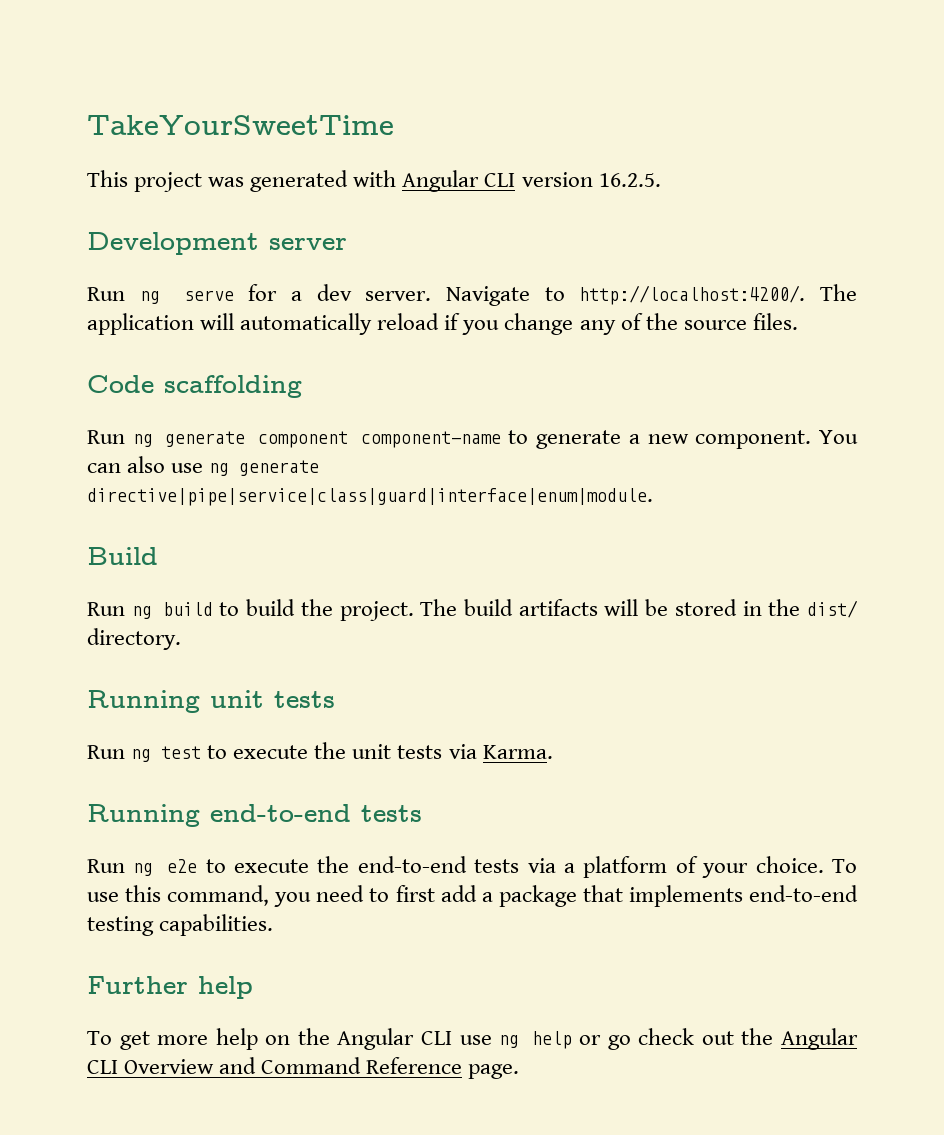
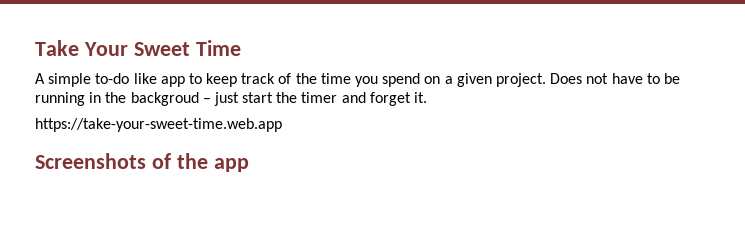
[87,115,394,135] [87,170,661,192] [87,232,347,255] [87,284,858,306] [87,313,798,335] [87,375,302,398] [87,430,858,449] [87,456,320,476] [87,488,653,506] [87,547,158,565] [87,599,859,621] [87,628,181,650] [87,690,335,713] [87,742,553,762] [87,804,422,827] [87,856,858,878] [87,885,858,907] [87,914,274,936] [87,976,253,999] [87,1028,858,1050] [87,1057,520,1079] TakeYourSweetTime // This project was generated with Angular CLI version 16.2.5. // Development server // Run ng serve for a dev server. Navigate to http://localhost:4200/. The application will automatically reload if you change any of the source files. // Code scaffolding // Run ng generate component component-name to generate a new component. You can also use ng generate directive|pipe|service|class|guard|interface|enum|module. // Build // Run ng build to build the project. The build artifacts will be stored in the dist/ directory. // Running unit tests // Run ng test to execute the unit tests via Karma. // Running end-to-end tests // Run ng e2e to execute the end-to-end tests via a platform of your choice. To use this command, you need to first add a package that implements end-to-end testing capabilities. // Further help // To get more help on the Angular CLI use ng help or go check out the Angular CLI Overview and Command Reference page. -> [35,40,241,56] [35,73,680,87] [35,92,428,106] [35,118,282,132] [35,153,249,172] Take Your Sweet Time // A simple to-do like app to keep track of the time you spend on a given project. Does not have to be running in the backgroud – just start the timer and forget it. // https://take-your-sweet-time.web.app // Screenshots of the app

